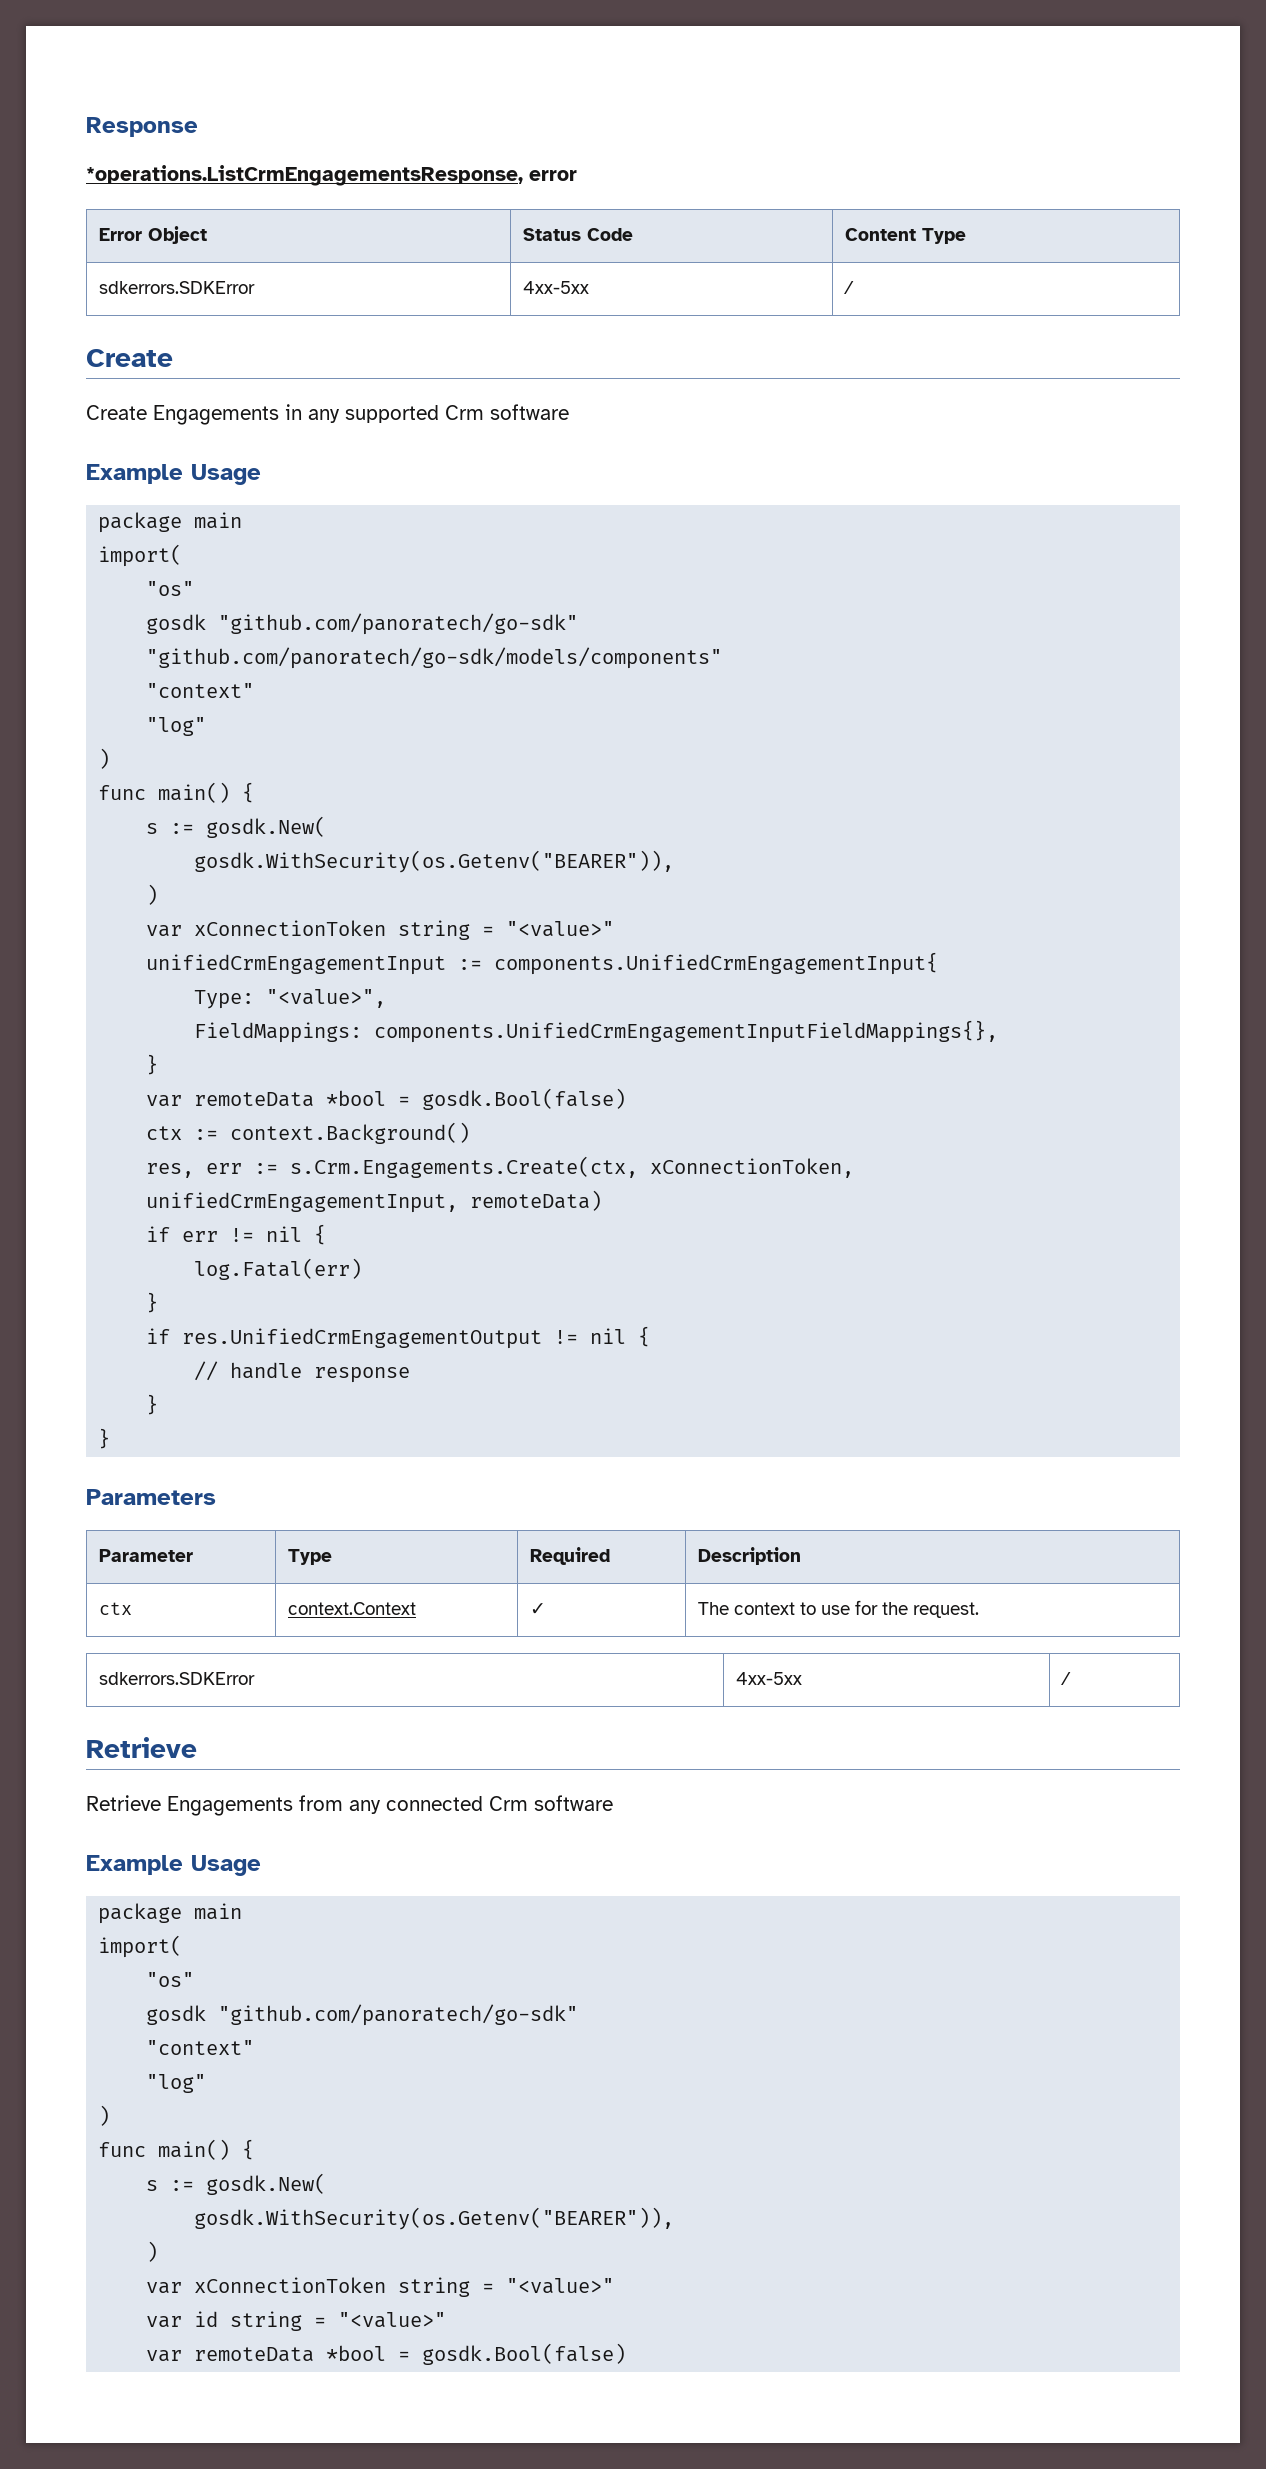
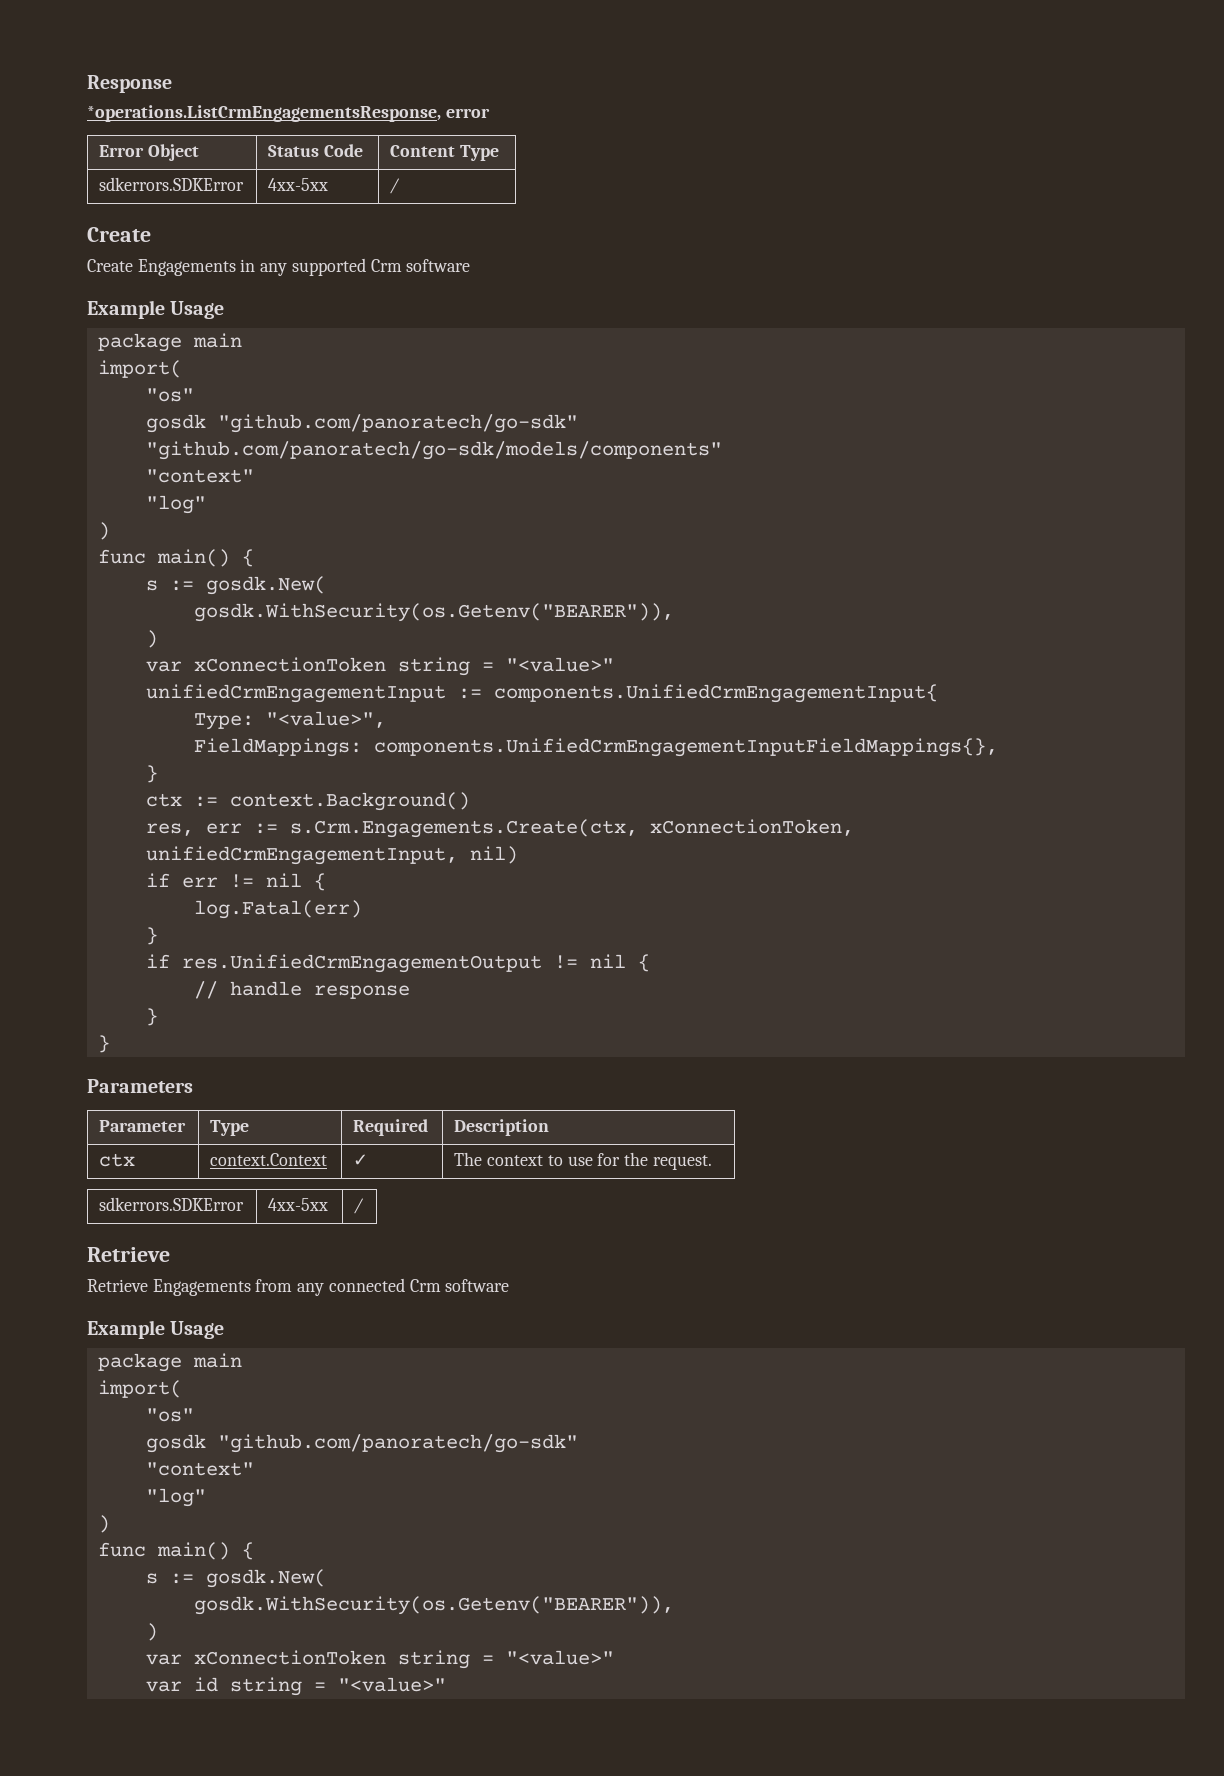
[146,1088,627,1110] // var remoteData *bool = gosdk.Bool(false) -> (158, 774) none
[470,1190,603,1211] remoteData) -> [469,846,518,864] nil)
[146,2343,627,2365] // var remoteData *bool = gosdk.Bool(false) -> (446, 1684) none

